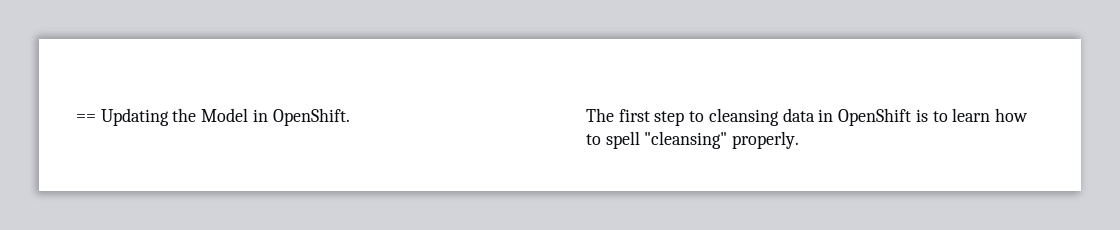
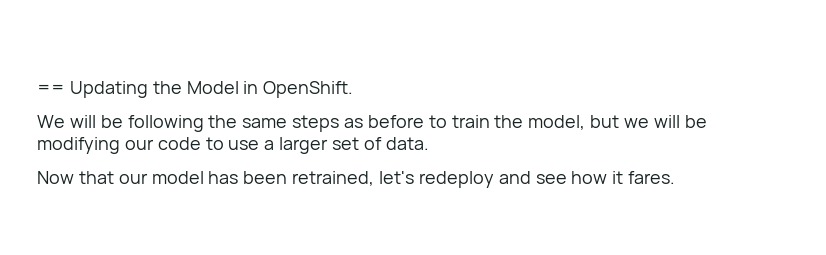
[586,108,1028,126] [586,131,800,149] The first step to cleansing data in OpenShift is to learn how to spell "cleansing" properly. -> [37,115,707,132] [37,137,429,154] [37,171,676,188] We will be following the same steps as before to train the model, but we will be modifying our code to use a larger set of data. // Now that our model has been retrained, let's redeploy and see how it fares.

